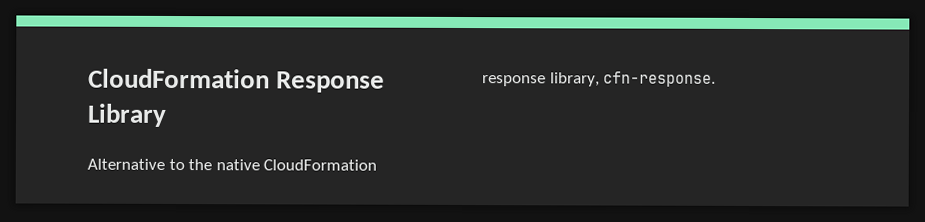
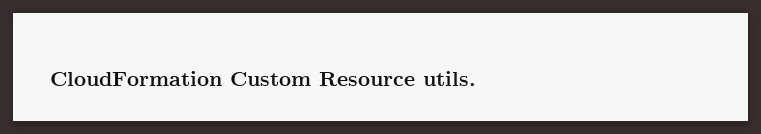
[88,68,386,93] [87,103,167,127] [87,158,378,171] [482,71,717,87] CloudFormation Response Library // Alternative to the native CloudFormation response library, cfn-response. -> [50,71,476,86] CloudFormation Custom Resource utils.

